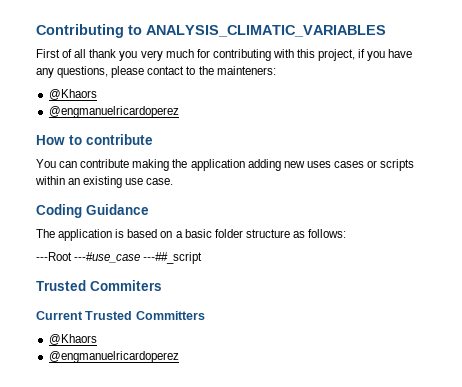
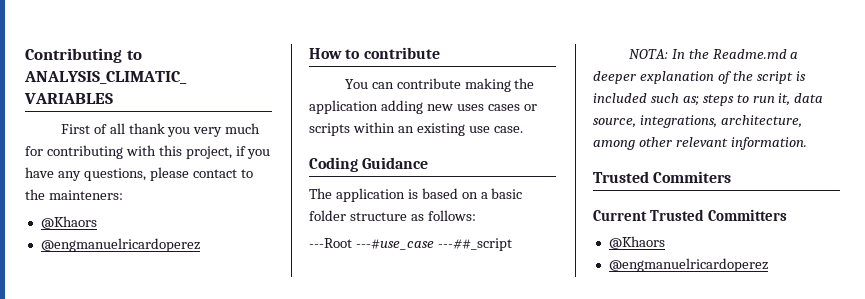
(203, 258) none -> [628,49,799,59] [593,71,806,84] [593,93,824,106] [593,115,802,128] [593,137,807,150] // NOTA: In the Readme.md a deeper explanation of the script is included such as; steps to run it, data source, integrations, architecture, among other relevant information.

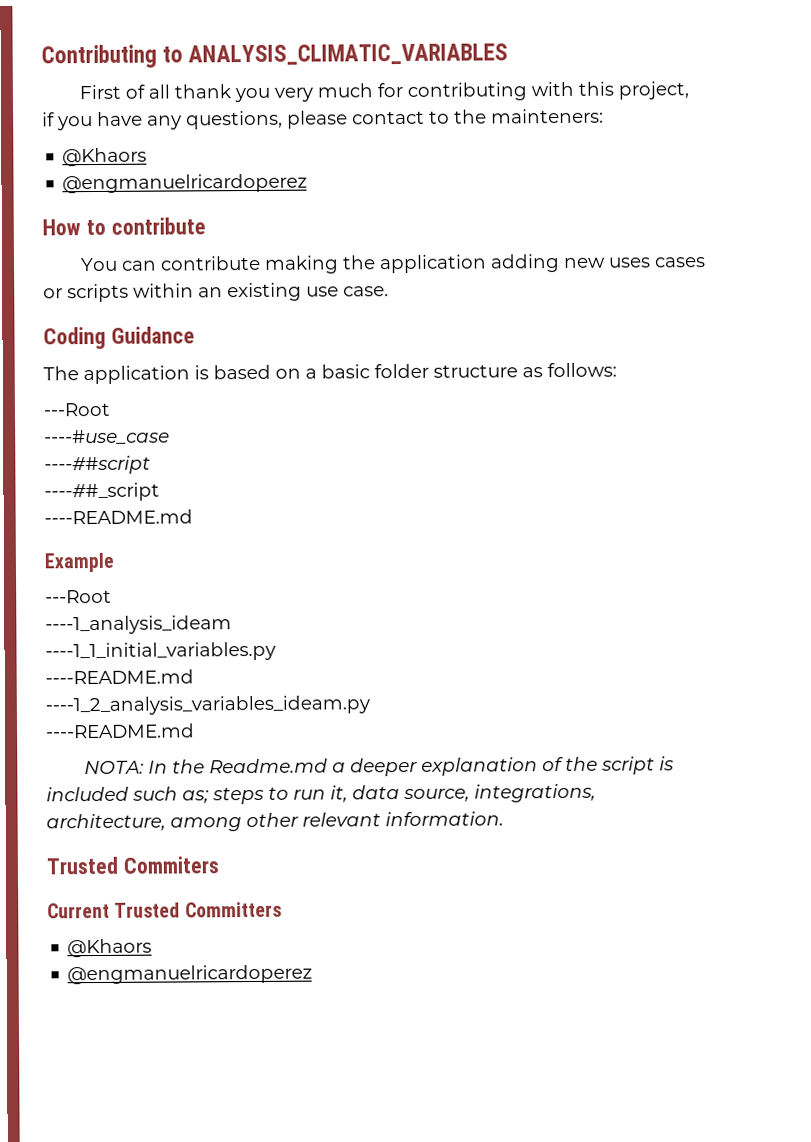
[355,238,512,251] ---#use_case ---##_script -> [44,429,170,445] [44,455,151,475] [44,482,160,502] [44,509,193,525] [44,552,114,573] [45,589,112,604] [45,615,232,635] [45,641,276,662] [45,669,194,685] [45,695,370,716] [45,723,195,739] // ----#use_case // ----##script // ----##_script // ----README.md // Example // ---Root // ----1_analysis_ideam // ----1_1_initial_variables.py // ----README.md // ----1_2_analysis_variables_ideam.py // ----README.md

